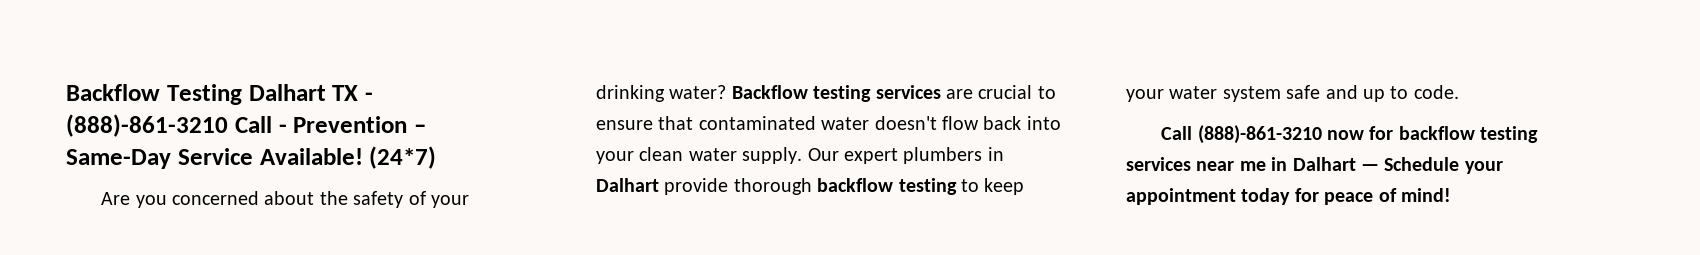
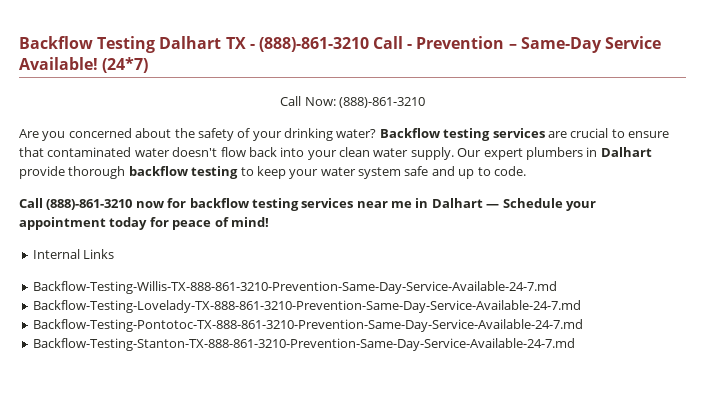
(437, 157) none -> [280,96,425,108] // Call Now: (888)-861-3210
(1451, 195) none -> [32,249,115,259] [32,281,557,294] [32,300,581,313] [32,319,583,332] [32,338,575,351] // Internal Links // Backflow-Testing-Willis-TX-888-861-3210-Prevention-Same-Day-Service-Available-24-7.md // Backflow-Testing-Lovelady-TX-888-861-3210-Prevention-Same-Day-Service-Available-24-7.md // Backflow-Testing-Pontotoc-TX-888-861-3210-Prevention-Same-Day-Service-Available-24-7.md // Backflow-Testing-Stanton-TX-888-861-3210-Prevention-Same-Day-Service-Available-24-7.md

